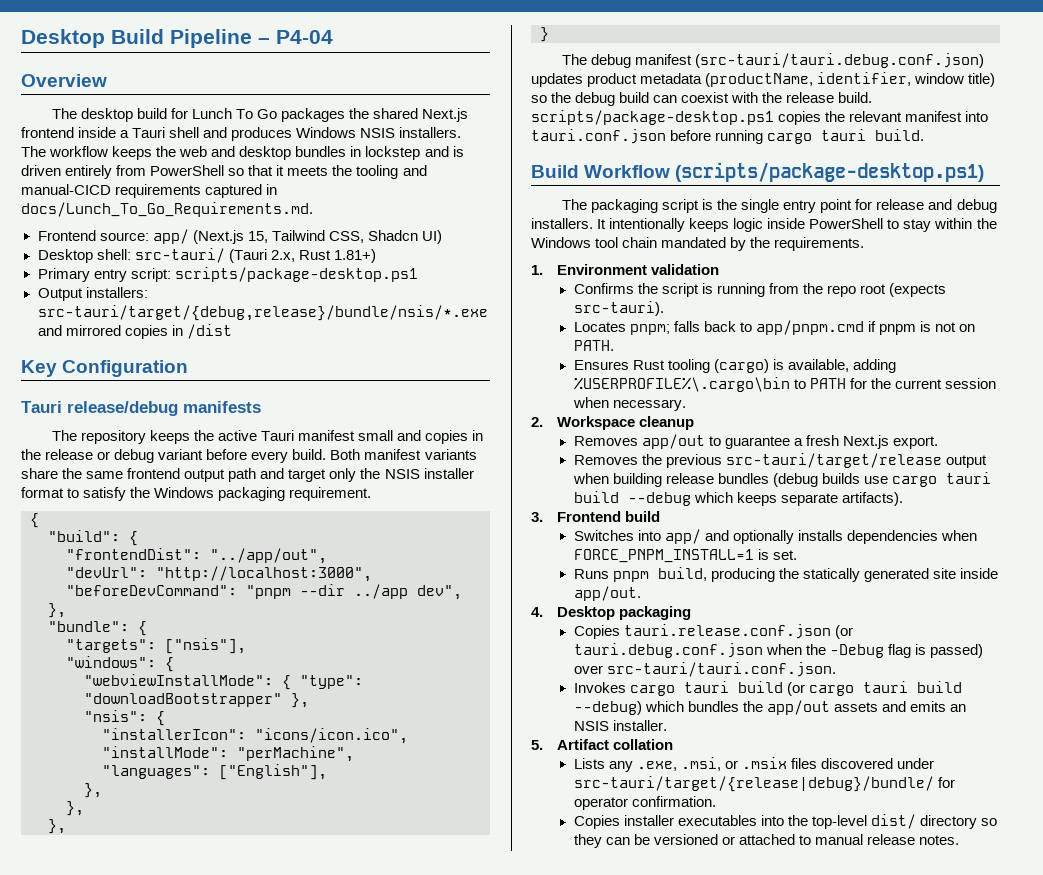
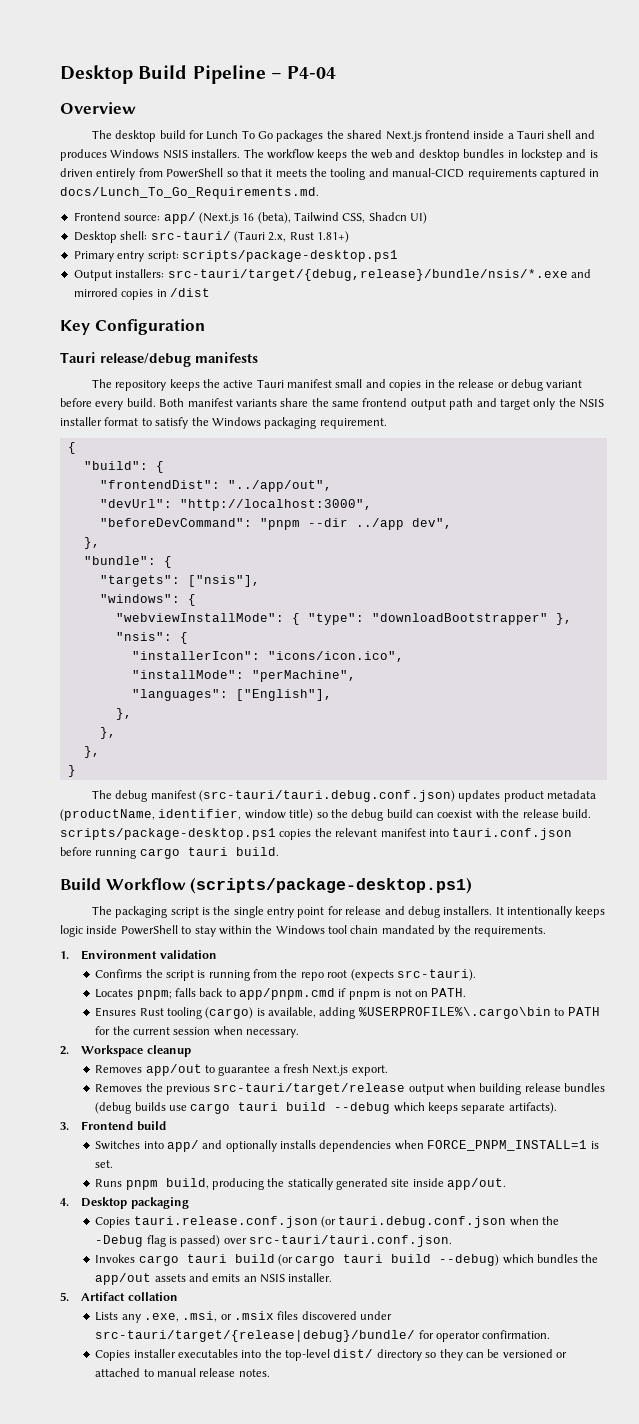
[247,231,268,243] 15, -> [242,212,291,224] 16 (beta),

